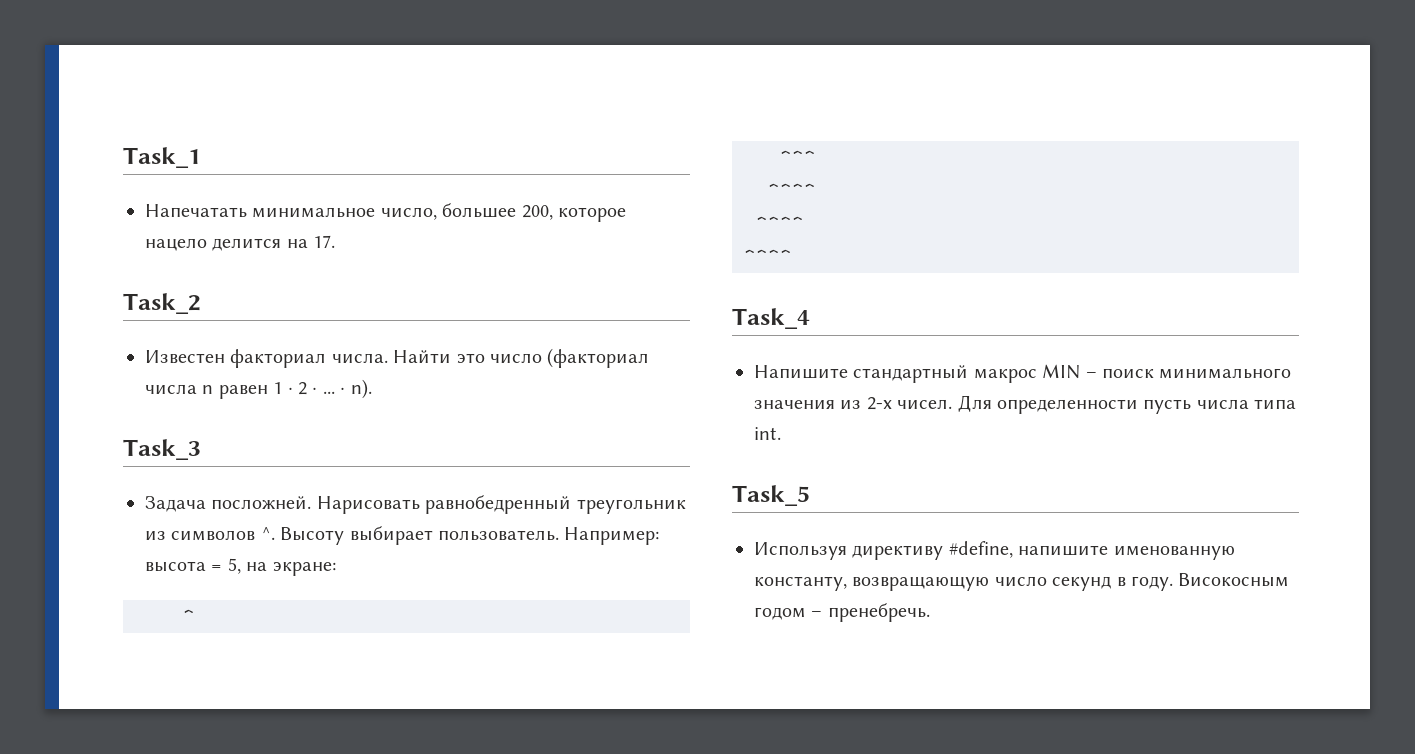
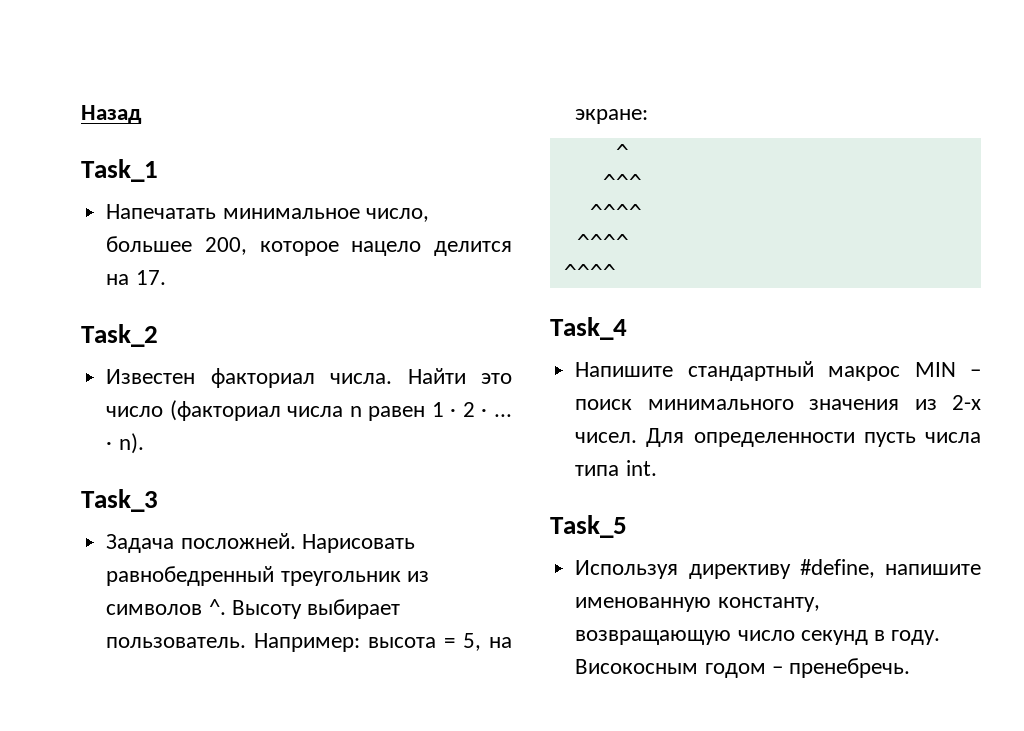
(123, 157) none -> [81,105,142,124] Назад //

